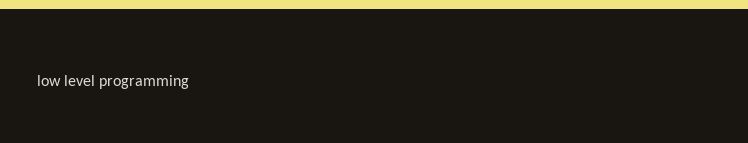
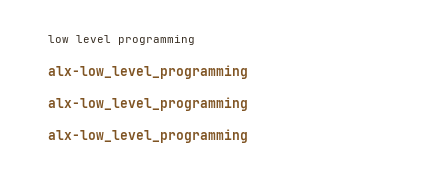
(190, 82) none -> [48,65,248,79] [48,97,248,111] [48,129,248,143] // alx-low_level_programming // alx-low_level_programming // alx-low_level_programming

